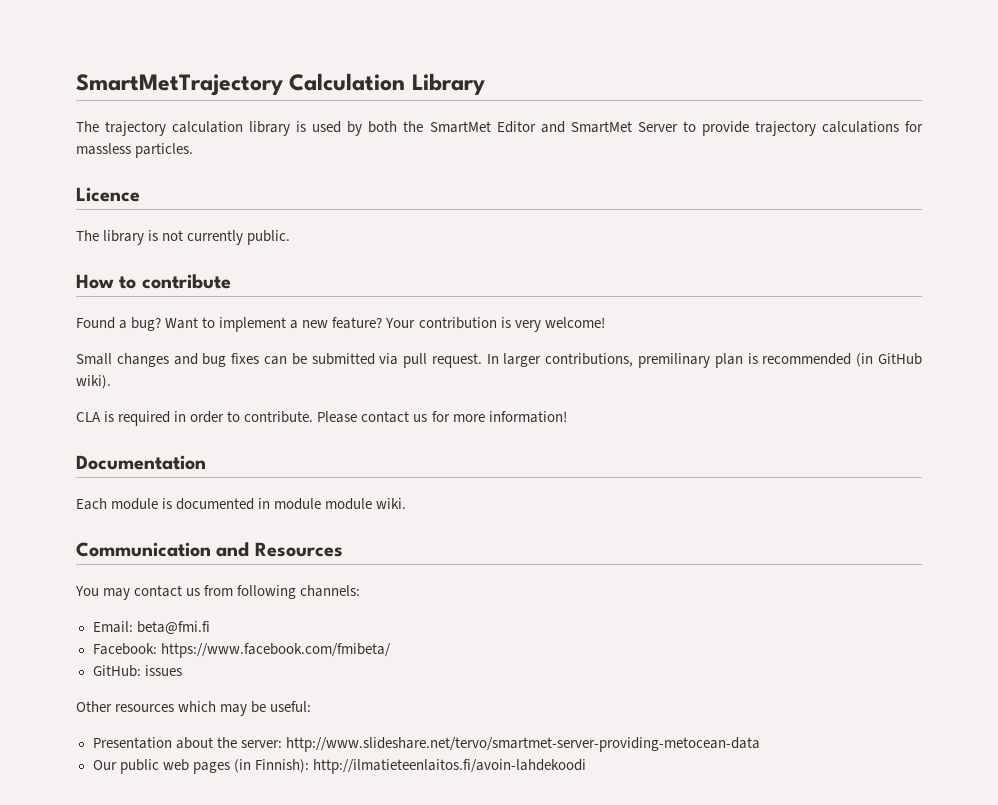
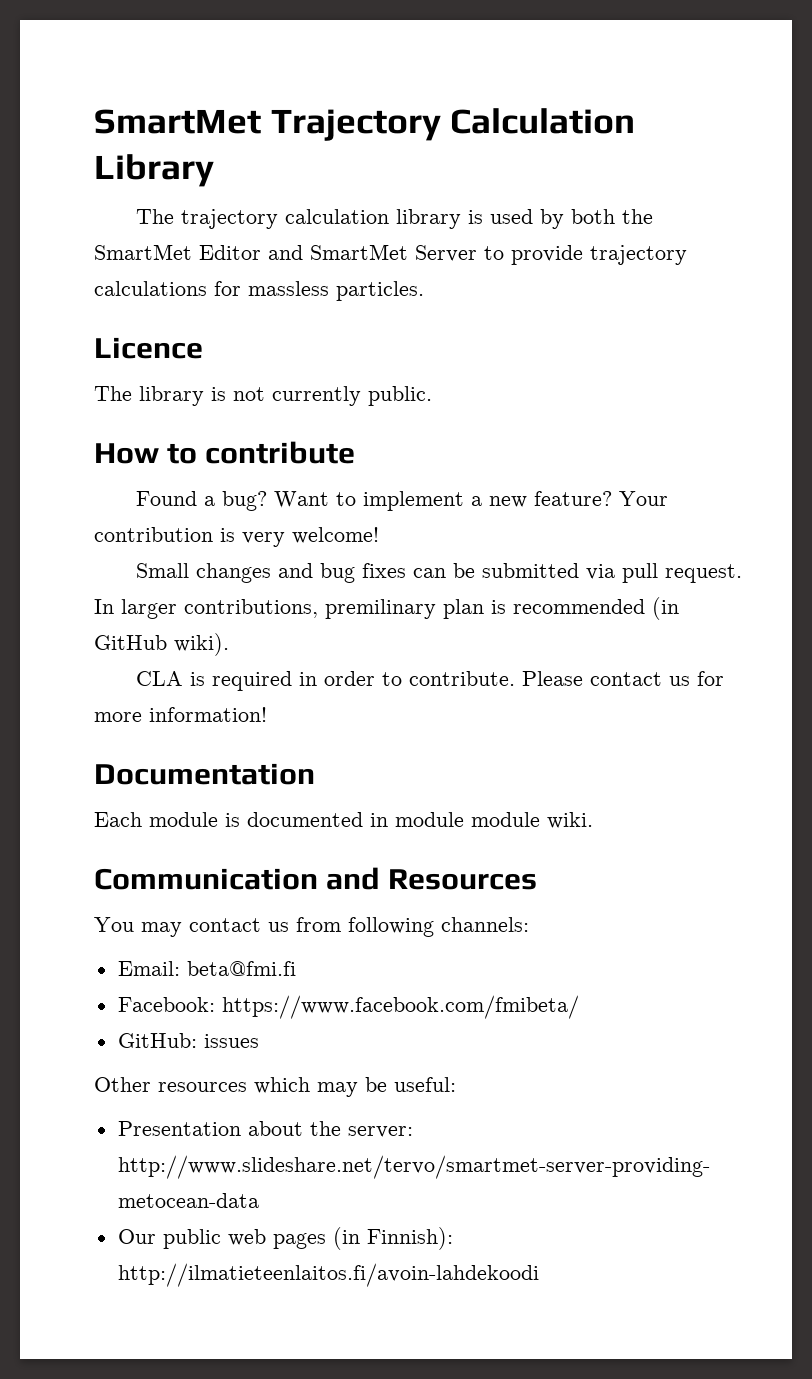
[76,74,283,96] SmartMetTrajectory -> [94,109,441,141] SmartMet Trajectory

